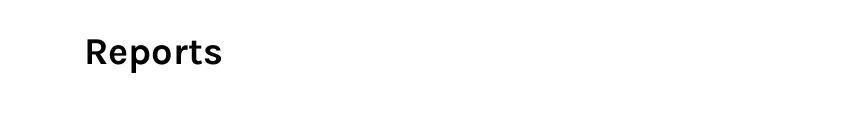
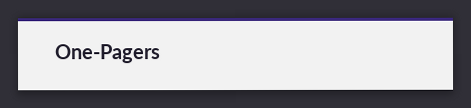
[84,39,223,74] Reports -> [54,44,161,64] One-Pagers

